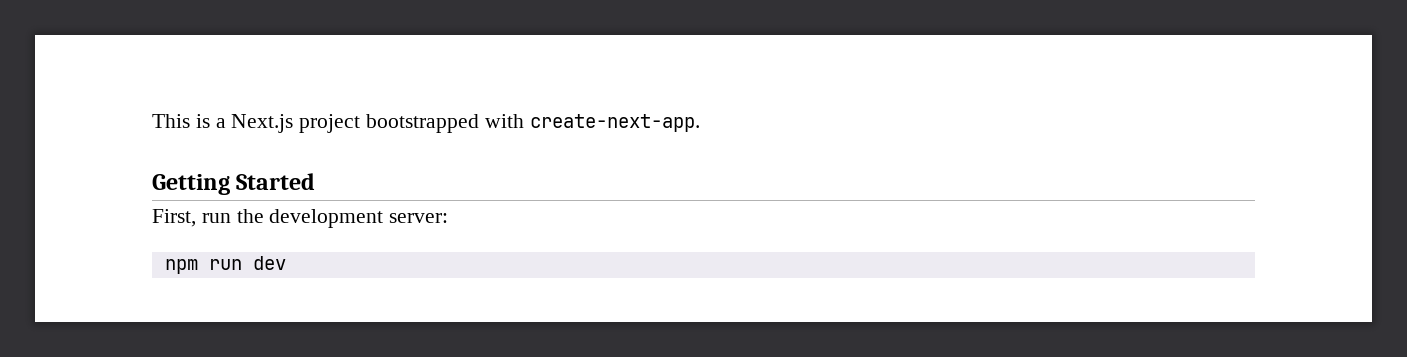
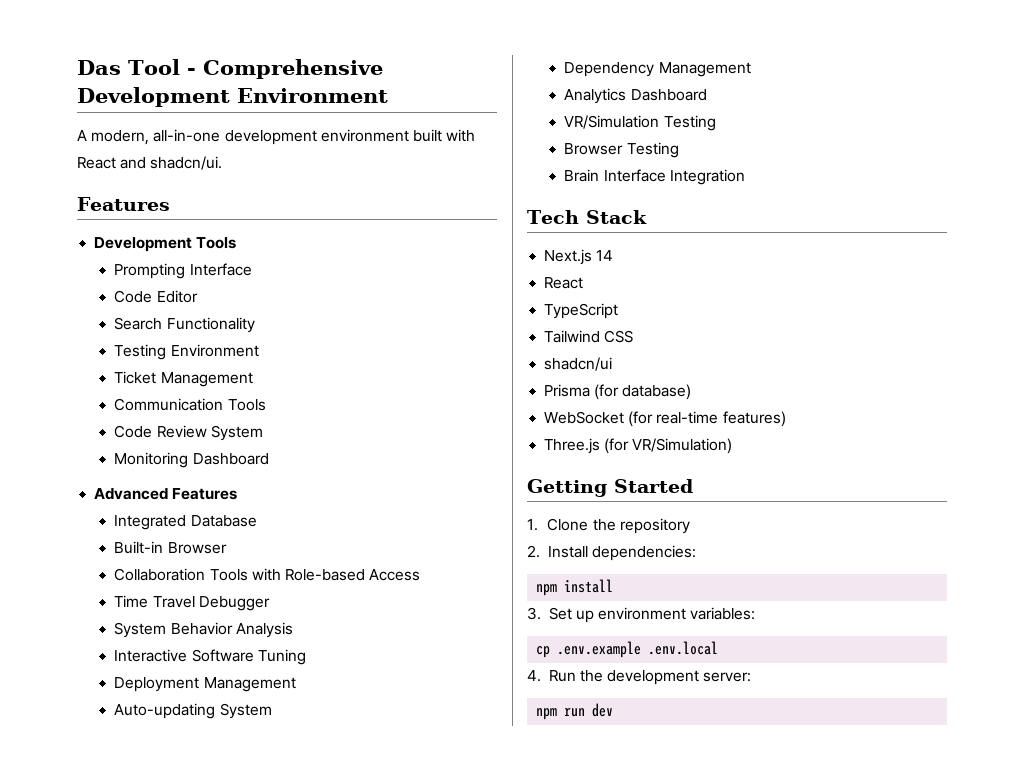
[152,114,700,133] [152,173,316,195] [152,209,231,227] This is a Next.js project bootstrapped with create-next-app. // Getting Started // First, run -> [77,59,383,79] [77,87,388,107] [77,129,476,145] [77,156,223,170] [77,197,170,211] [94,237,237,252] [114,263,252,279] [114,290,198,303] [114,317,255,333] [114,344,259,360] [114,371,253,387] [114,398,266,411] [114,425,263,441] [114,452,269,468] [94,488,238,500] [114,515,257,530] [114,541,227,554] [114,568,421,581] [114,595,270,611] [114,622,293,638] [114,649,306,665] [114,677,296,692] [114,703,272,719] [564,62,751,77] [564,88,707,104] [564,115,716,131] [564,142,679,158] [564,169,745,185] [527,210,647,224] [544,249,614,265] [544,277,584,289] [544,303,619,319] [544,330,634,343] [544,357,613,371] [544,384,692,400] [544,411,786,427] [544,438,733,454] [527,479,693,497] [527,518,690,534] [527,545,696,561] [536,579,614,596] [527,607,756,623] [536,641,719,658] [527,670,576,682] Das Tool - Comprehensive Development Environment // A modern, all-in-one development environment built with React and shadcn/ui. // Features // Development Tools // Prompting Interface // Code Editor // Search Functionality // Testing Environment // Ticket Management // Communication Tools // Code Review System // Monitoring Dashboard // Advanced Features // Integrated Database // Built-in Browser // Collaboration Tools with Role-based Access // Time Travel Debugger // System Behavior Analysis // Interactive Software Tuning // Deployment Management // Auto-updating System // Dependency Management // Analytics Dashboard // VR/Simulation Testing // Browser Testing // Brain Interface Integration // Tech Stack // Next.js 14 // React // TypeScript // Tailwind CSS // shadcn/ui // Prisma (for database) // WebSocket (for real-time features) // Three.js (for VR/Simulation) // Getting Started // 1. Clone the repository // 2. Install dependencies: // npm install // 3. Set up environment variables: // cp .env.example .env.local // 4. Run

